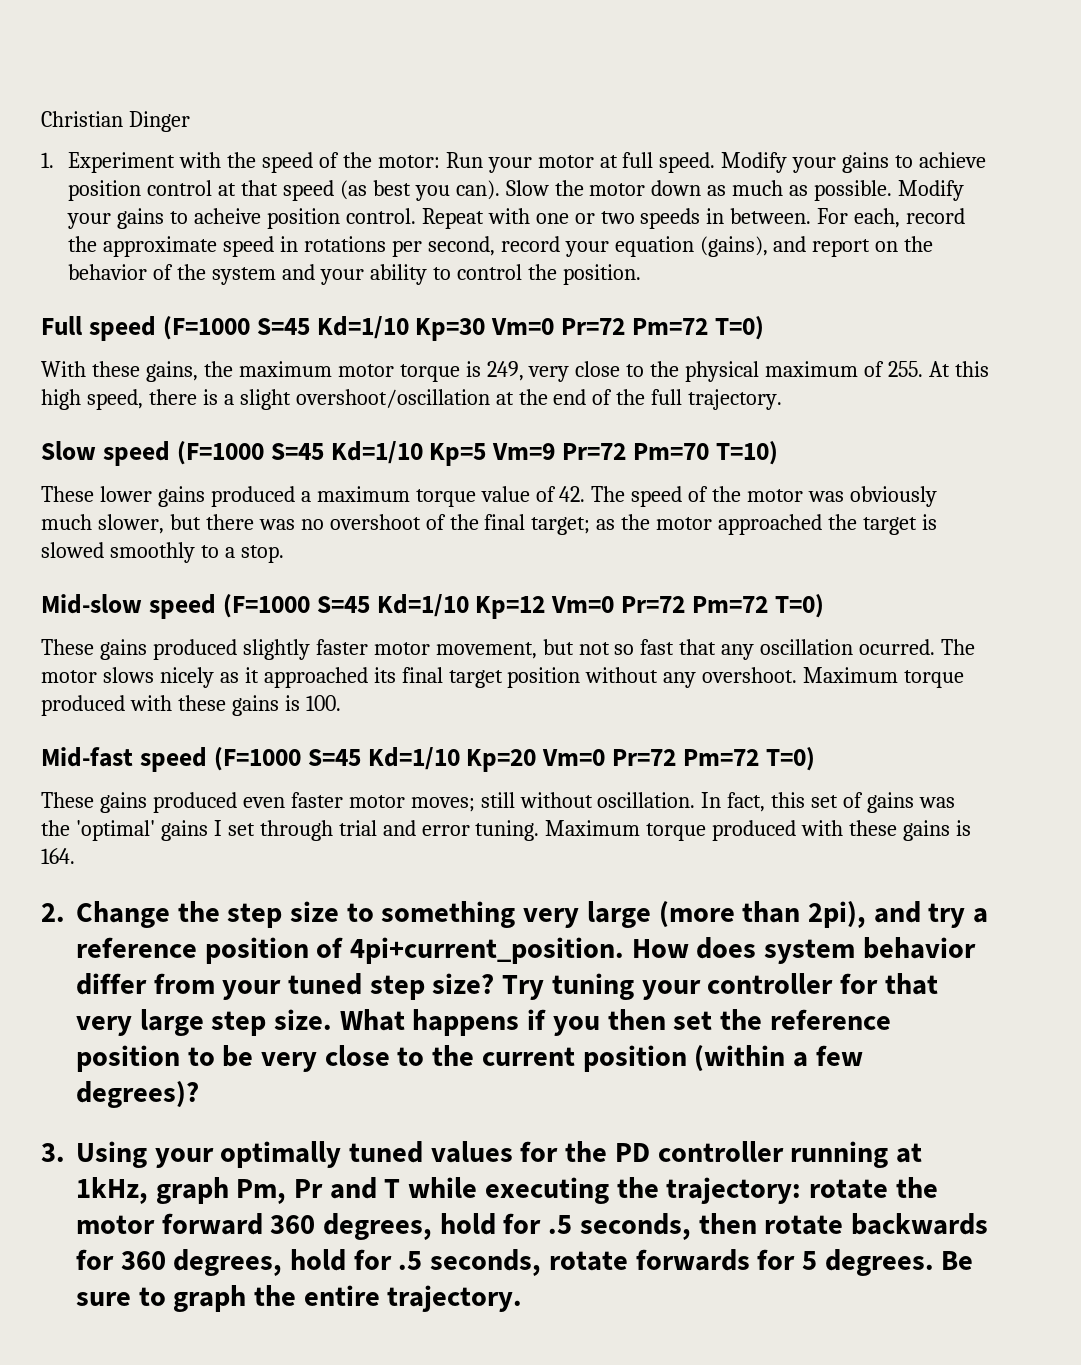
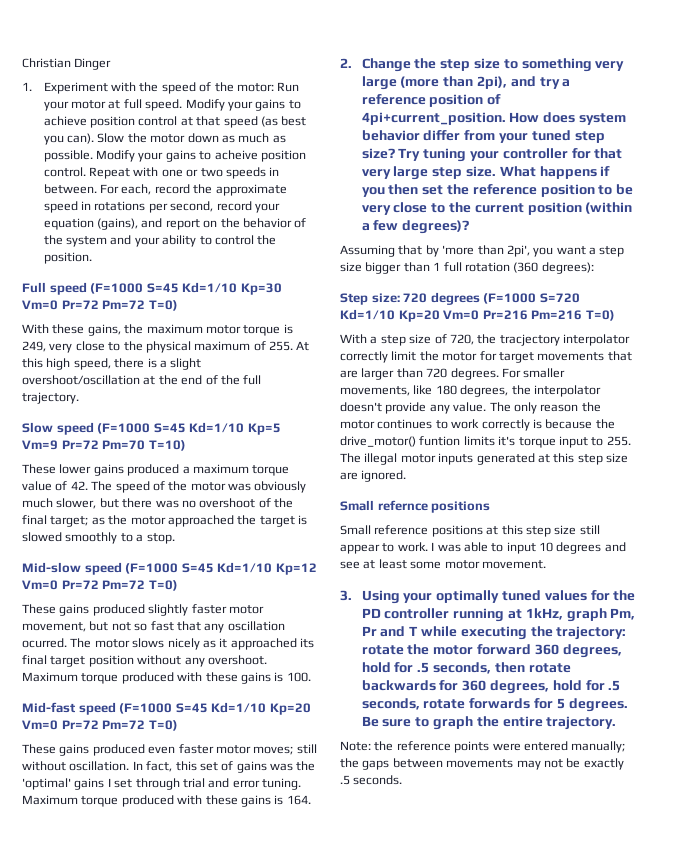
(199, 1094) none -> [340,245,625,257] [340,262,594,274] [340,292,580,305] [340,309,615,322] [340,334,630,346] [340,351,632,363] [340,368,566,380] [340,385,601,397] [340,402,601,414] [340,419,615,431] [340,436,631,448] [340,453,628,465] [340,470,407,482] [340,500,491,513] [340,525,600,537] [340,542,626,554] [340,559,546,569] // Assuming that by 'more than 2pi', you want a step size bigger than 1 full rotation (360 degrees): // Step size: 720 degrees (F=1000 S=720 Kd=1/10 Kp=20 Vm=0 Pr=216 Pm=216 T=0) // With a step size of 720, the tracjectory interpolator correctly limit the motor for target movements that are larger than 720 degrees. For smaller movements, like 180 degrees, the interpolator doesn't provide any value. The only reason the motor continues to work correctly is because the drive_motor() funtion limits it's torque input to 255. The illegal motor inputs generated at this step size are ignored. // Small refernce positions // Small reference positions at this step size still appear to work. I was able to input 10 degrees and see at least some motor movement.
(523, 1298) none -> [340,741,626,753] [340,758,624,770] [340,775,403,785] // Note: the reference points were entered manually; the gaps between movements may not be exactly .5 seconds.

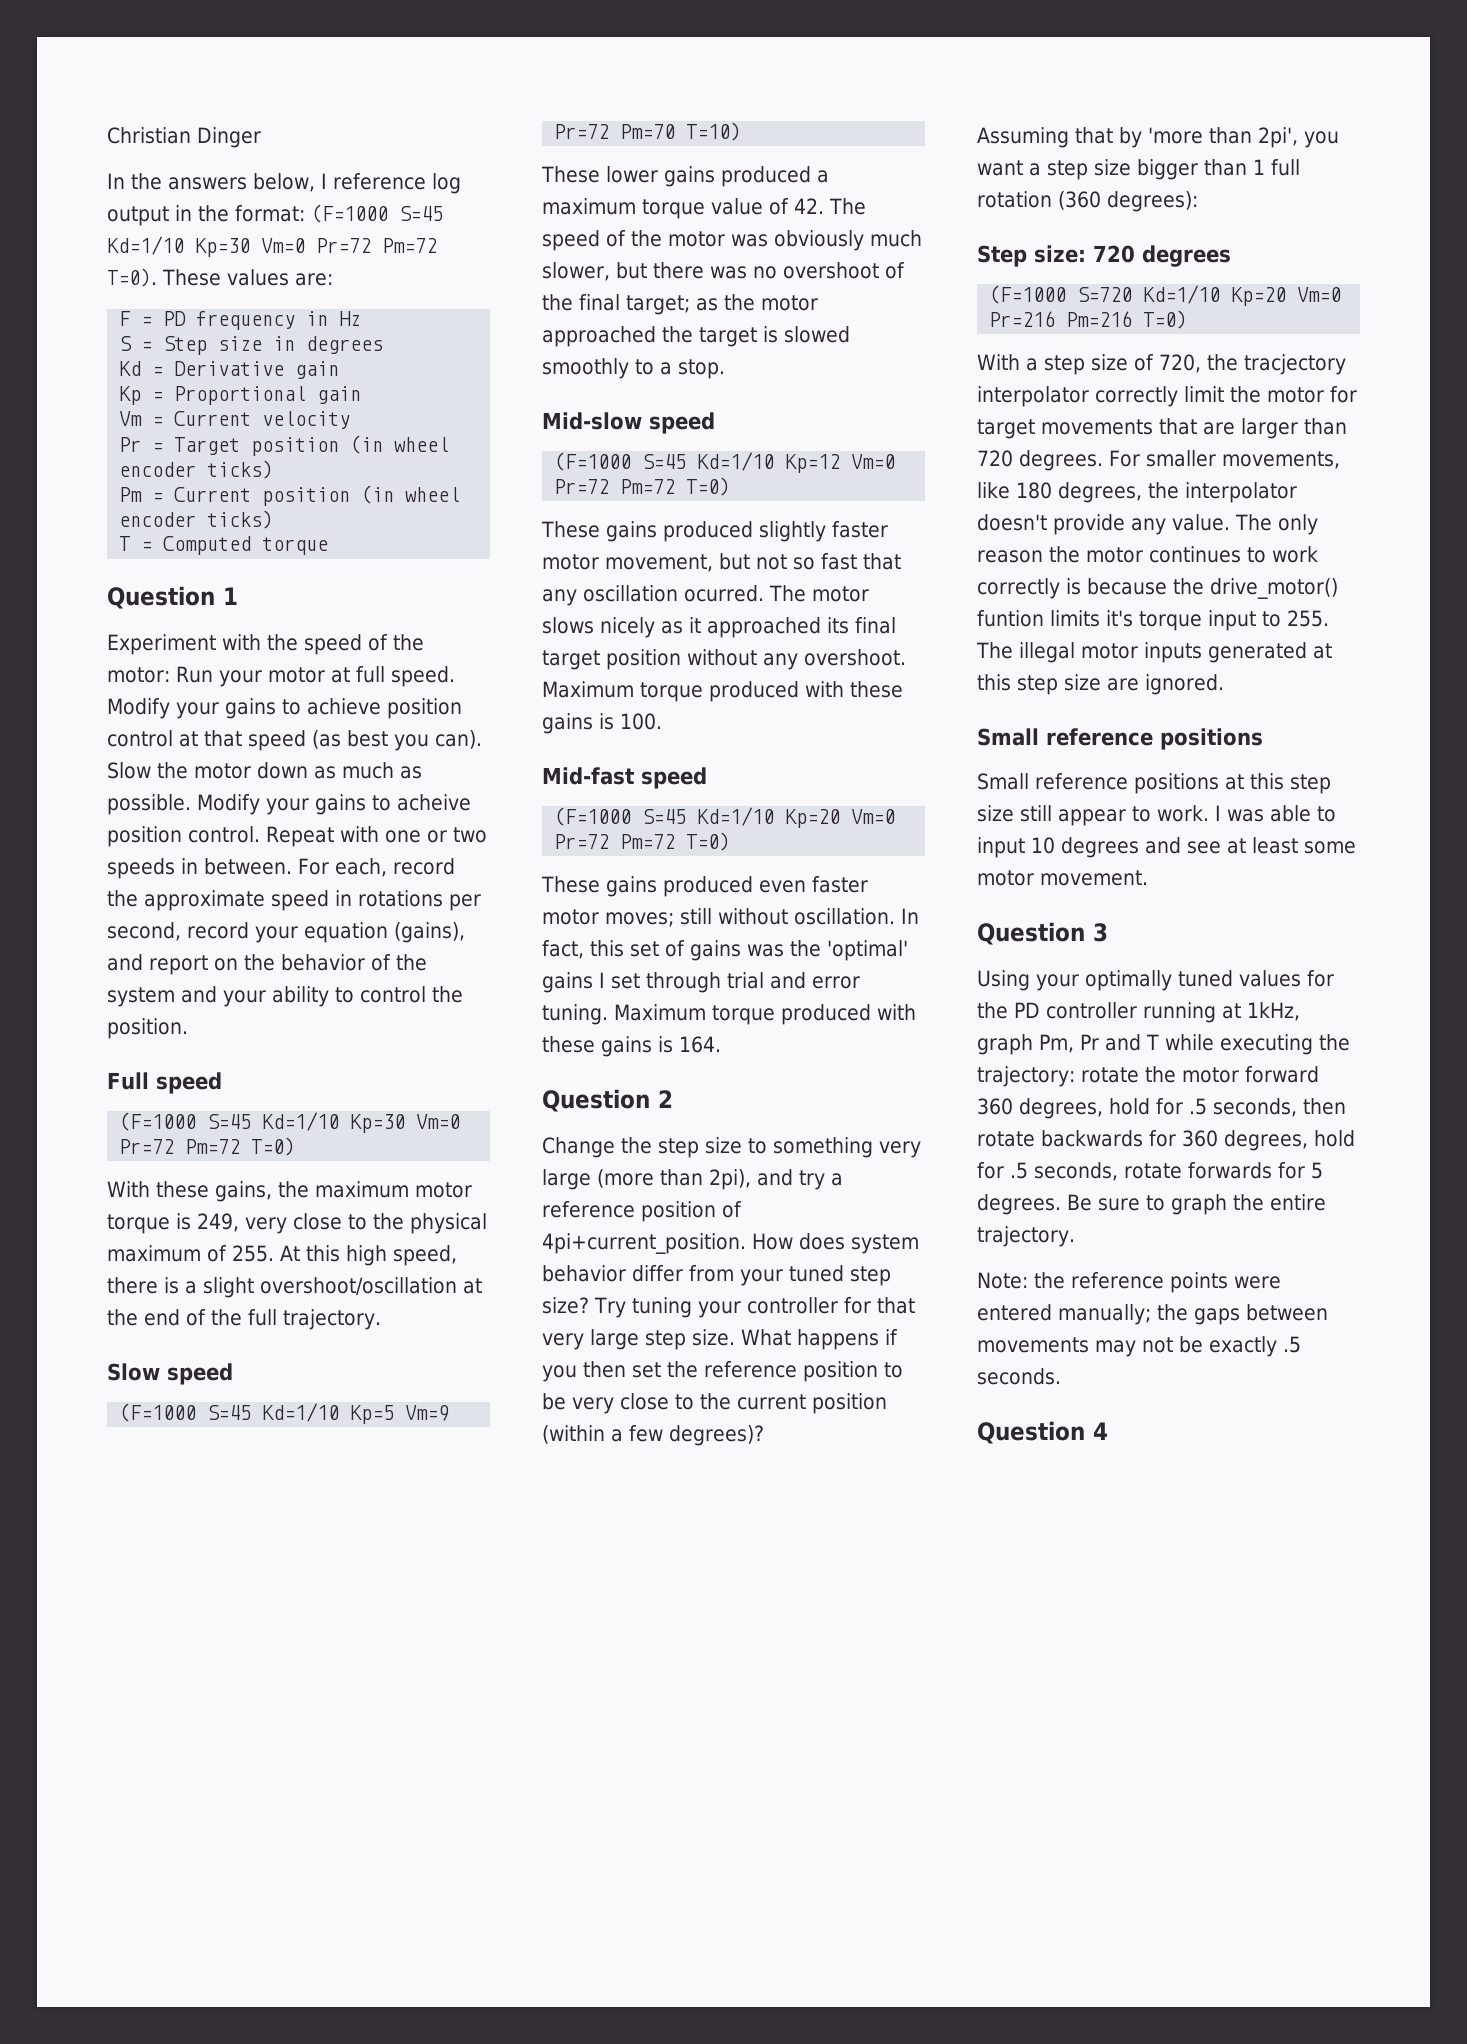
[22,82,32,91] 1. -> [107,173,461,194] [107,204,443,226] [107,236,437,257] [107,268,333,287] [119,311,362,330] [119,336,384,355] [119,361,340,379] [119,386,362,405] [119,411,351,429] [119,435,450,456] [119,460,274,479] [119,485,461,506] [119,510,274,529] [119,536,329,555] [107,586,238,609] In the answers below, I reference log output in the format: (F=1000 S=45 Kd=1/10 Kp=30 Vm=0 Pr=72 Pm=72 T=0). These values are: // F = PD frequency in Hz // S = Step size in degrees // Kd = Derivative gain // Kp = Proportional gain // Vm = Current velocity // Pr = Target position (in wheel encoder ticks) // Pm = Current position (in wheel encoder ticks) // T = Computed torque // Question 1 //
(87, 288) none -> (222, 1083) //
(94, 428) none -> (233, 1374) //
(122, 568) none -> (715, 423) //
(116, 708) none -> (707, 778) //
[340,58,352,68] 2. -> [542,1089,673,1112] Question 2 //
(480, 298) none -> (1231, 256) //
[377,500,428,511] refernce -> [1046,728,1153,746] reference
[340,590,352,601] 3. -> [977,922,1108,945] Question 3 //
(403, 780) none -> [977,1421,1108,1444] // Question 4

